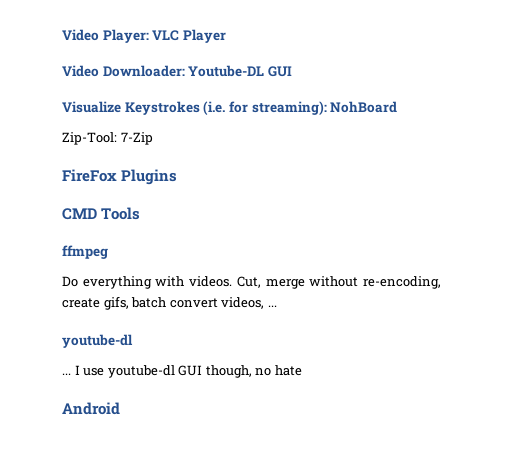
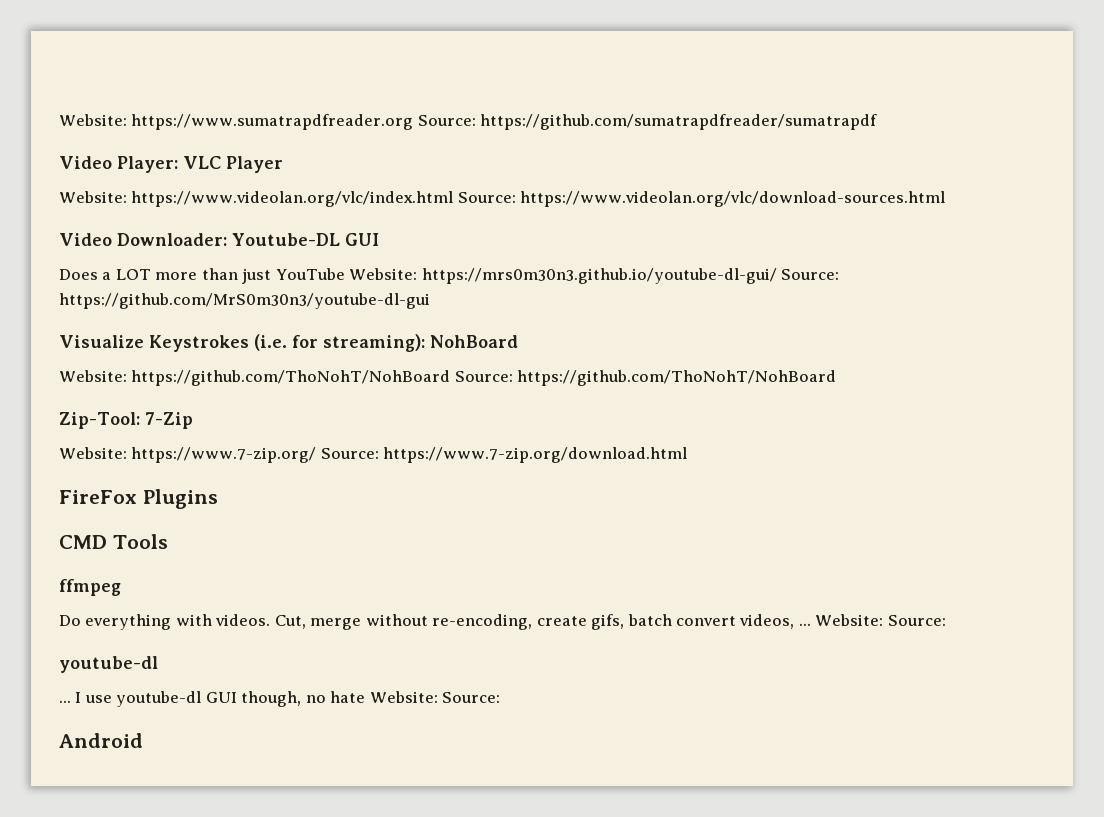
(62, 35) none -> [59,114,878,130] Website: https://www.sumatrapdfreader.org Source: https://github.com/sumatrapdfreader/sumatrapdf //
(226, 36) none -> [59,191,946,207] // Website: https://www.videolan.org/vlc/index.html Source: https://www.videolan.org/vlc/download-sources.html
(292, 71) none -> [59,268,840,284] [59,293,430,309] // Does a LOT more than just YouTube Website: https://mrs0m30n3.github.io/youtube-dl-gui/ Source: https://github.com/MrS0m30n3/youtube-dl-gui
[62,132,153,145] Zip-Tool: 7-Zip -> [59,370,837,386] [59,412,193,429] [59,447,688,463] Website: https://github.com/ThoNohT/NohBoard Source: https://github.com/ThoNohT/NohBoard // Zip-Tool: 7-Zip // Website: https://www.7-zip.org/ Source: https://www.7-zip.org/download.html
(277, 306) none -> [815,614,946,626] Website: Source:
(302, 370) none -> [369,691,501,703] Website: Source:

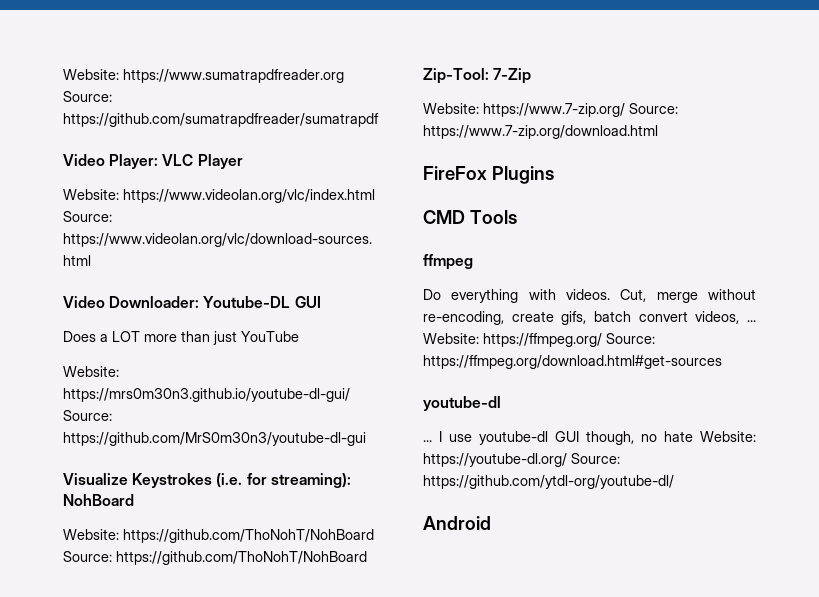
(345, 274) none -> (299, 336) //
[887,615,946,626] Source: -> [483,333,655,347] [423,355,722,369] https://ffmpeg.org/ Source: https://ffmpeg.org/download.html#get-sources
[442,692,501,703] Source: -> [423,453,620,467] [423,475,674,489] https://youtube-dl.org/ Source: https://github.com/ytdl-org/youtube-dl/

